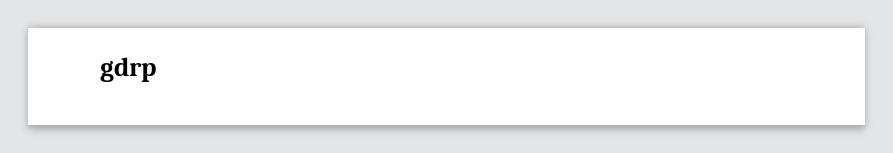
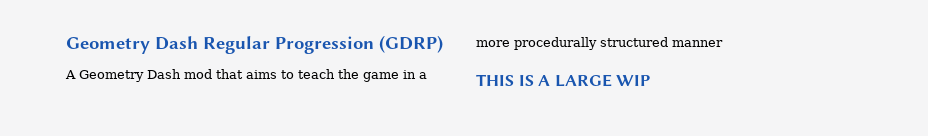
[100,57,156,82] gdrp -> [66,35,443,54] [65,69,427,82] [476,37,723,50] [476,74,651,87] Geometry Dash Regular Progression (GDRP) // A Geometry Dash mod that aims to teach the game in a more procedurally structured manner // THIS IS A LARGE WIP

